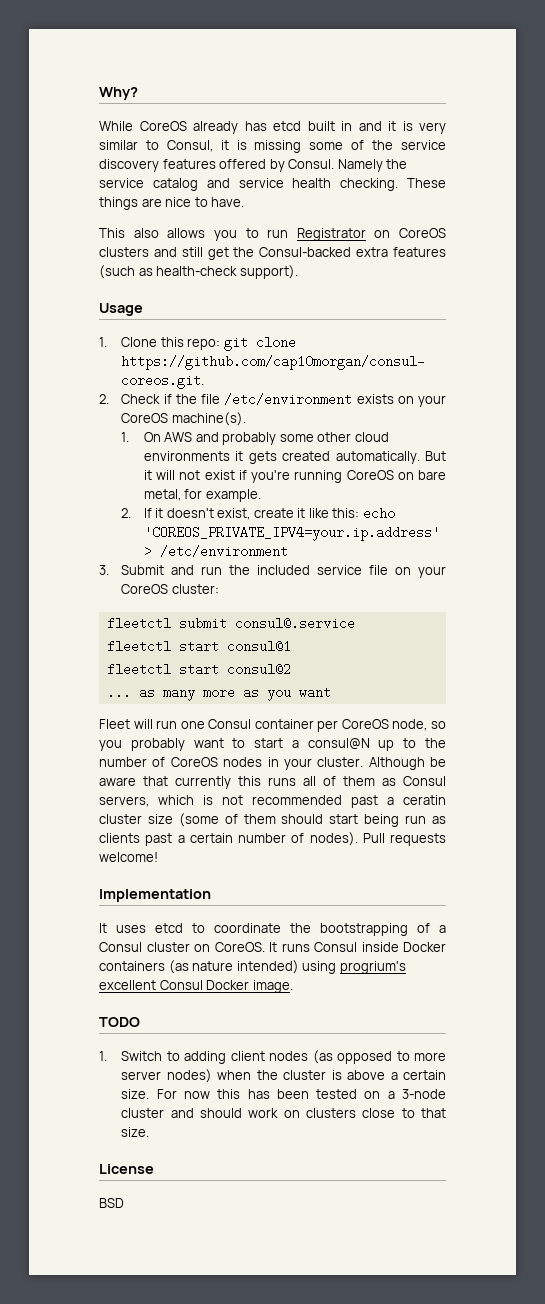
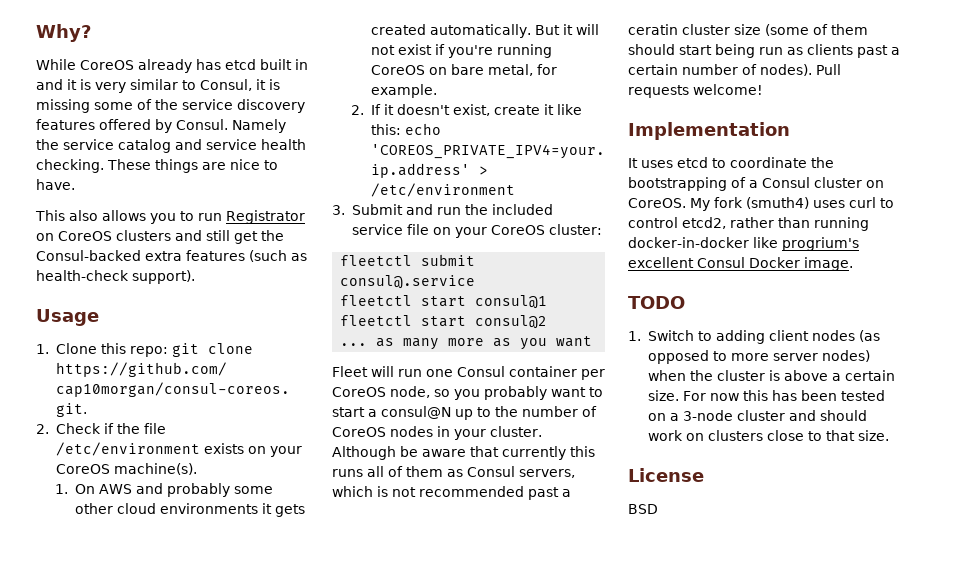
[269,942,446,952] [99,960,337,974] It runs Consul inside Docker containers (as nature intended) using -> [690,197,894,211] [628,217,869,231] [628,237,778,248] My fork (smuth4) uses curl to control etcd2, rather than running docker-in-docker like

